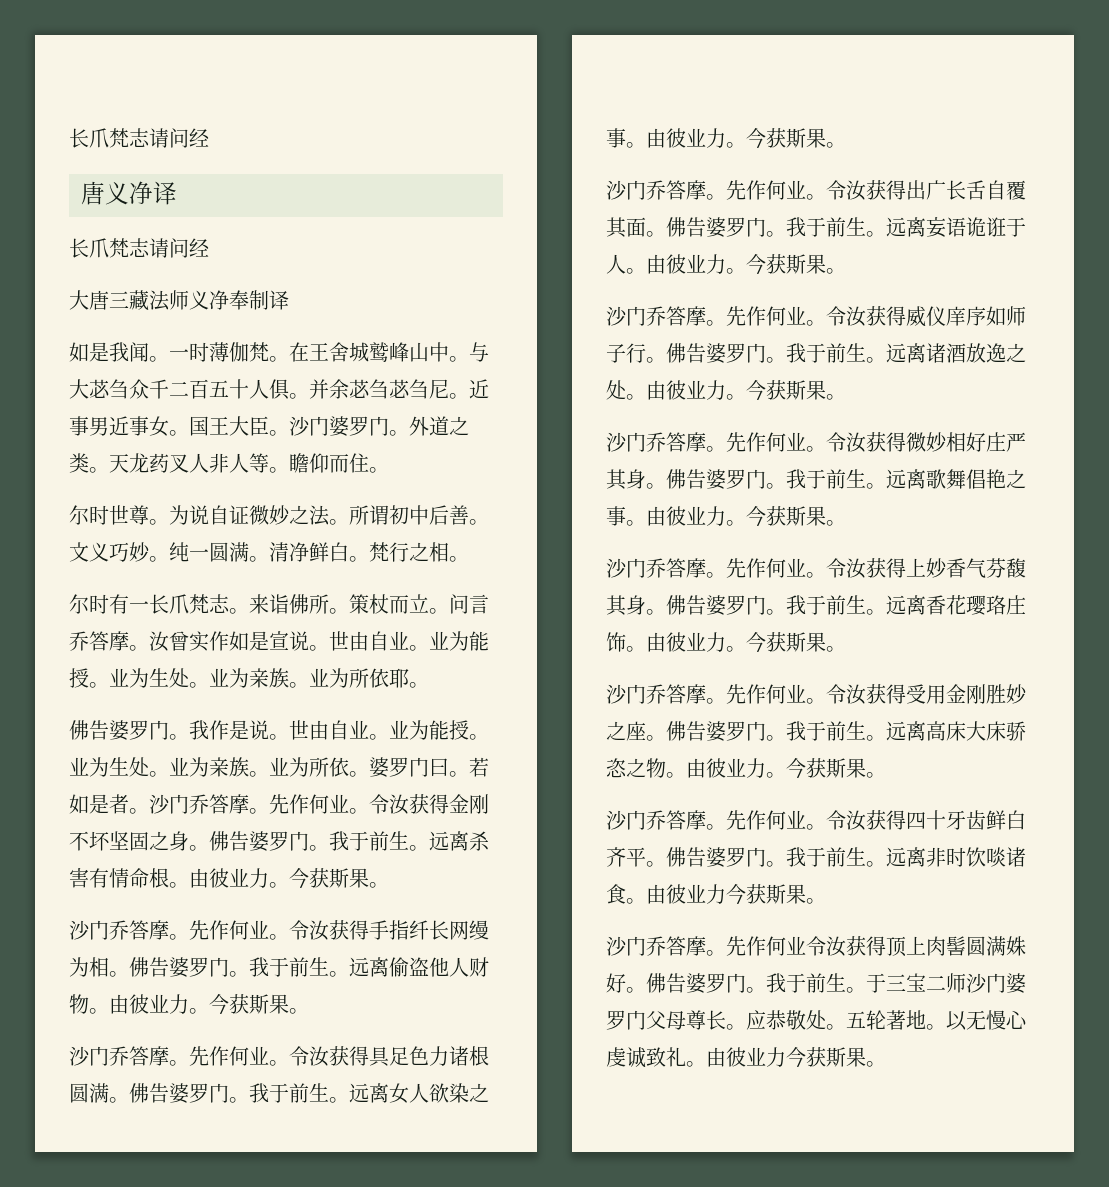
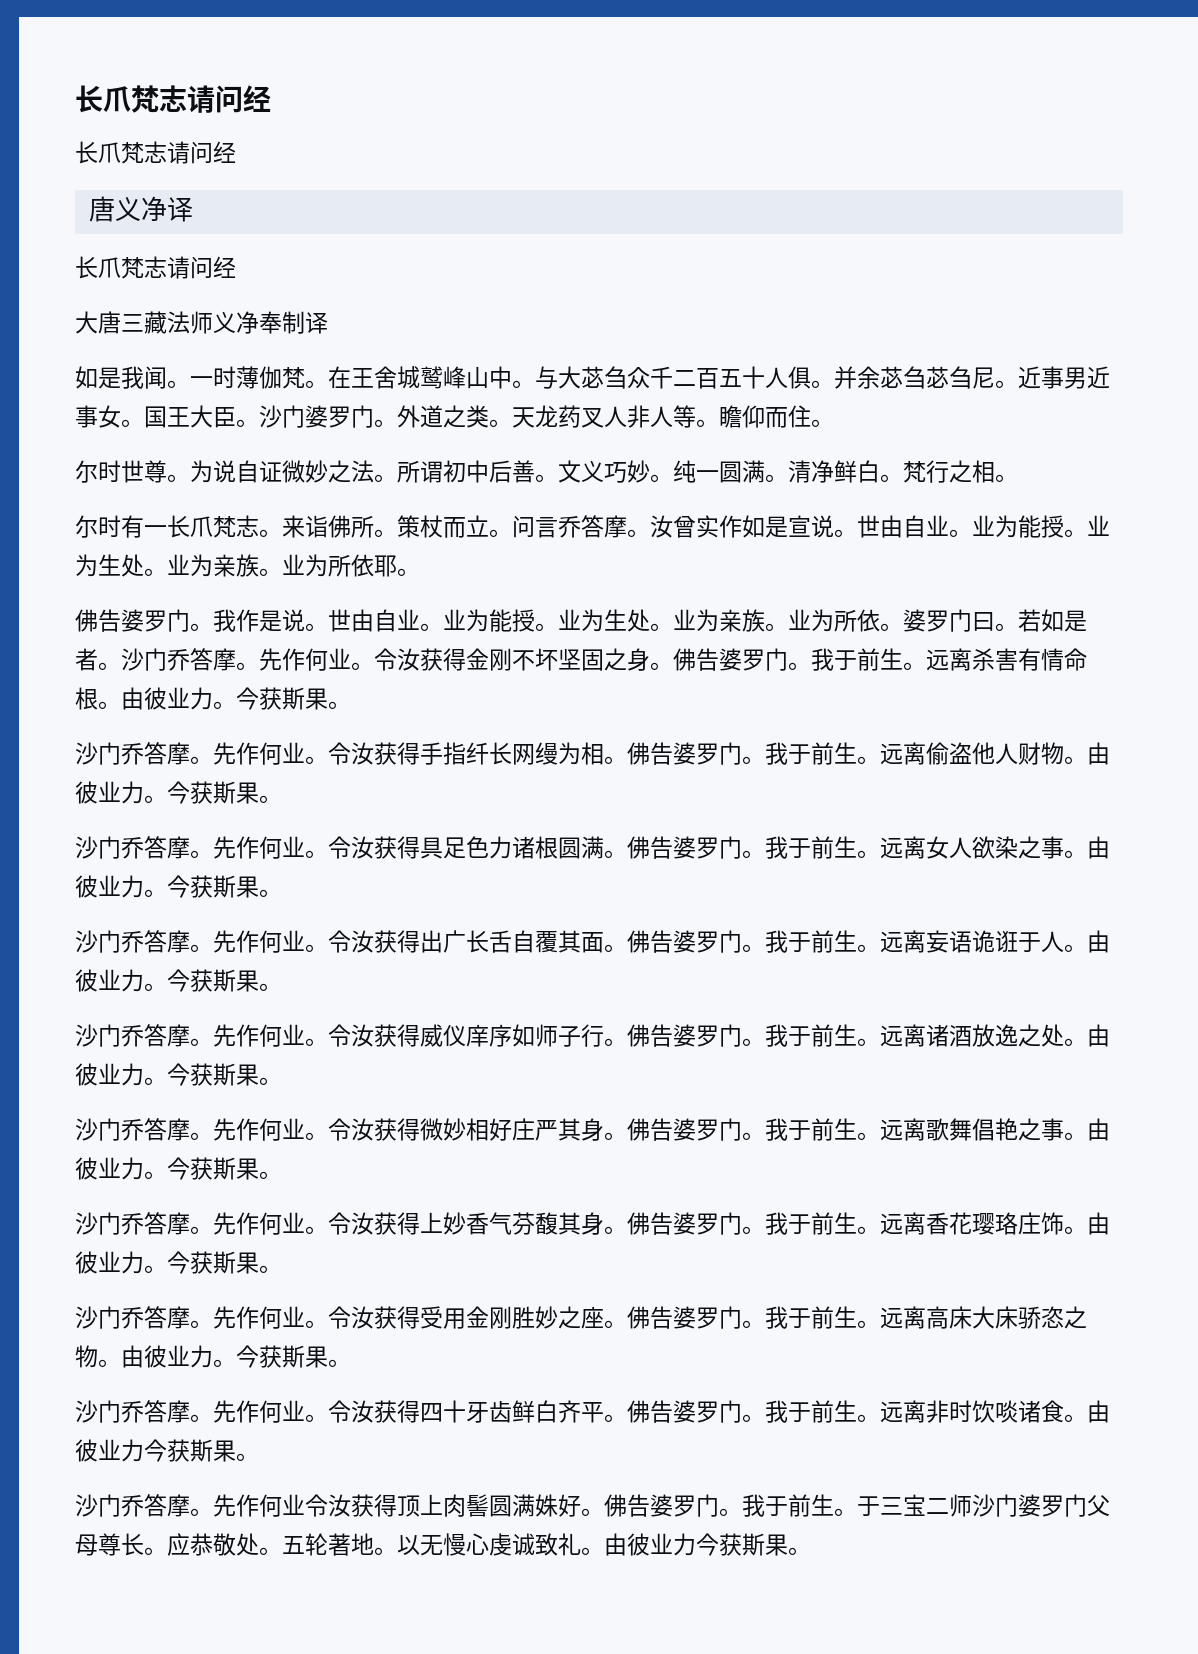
[69,128,209,148] 长爪梵志请问经 -> [75,85,271,113] [75,141,236,164] 长爪梵志请问经 // 长爪梵志请问经

